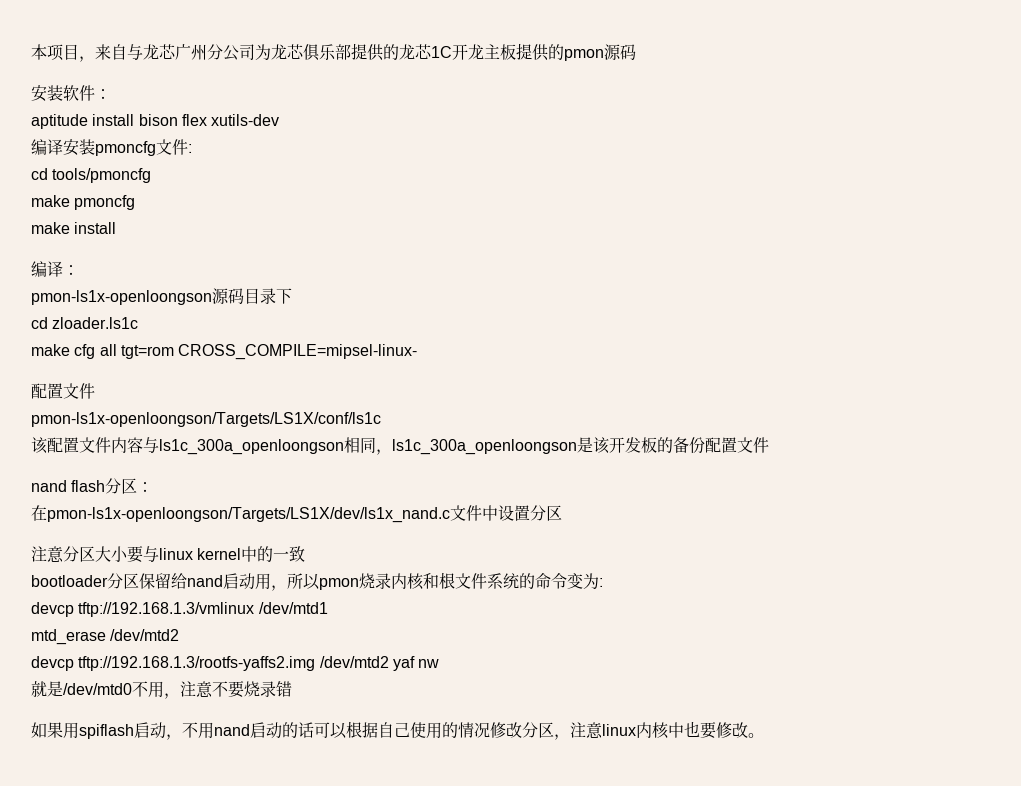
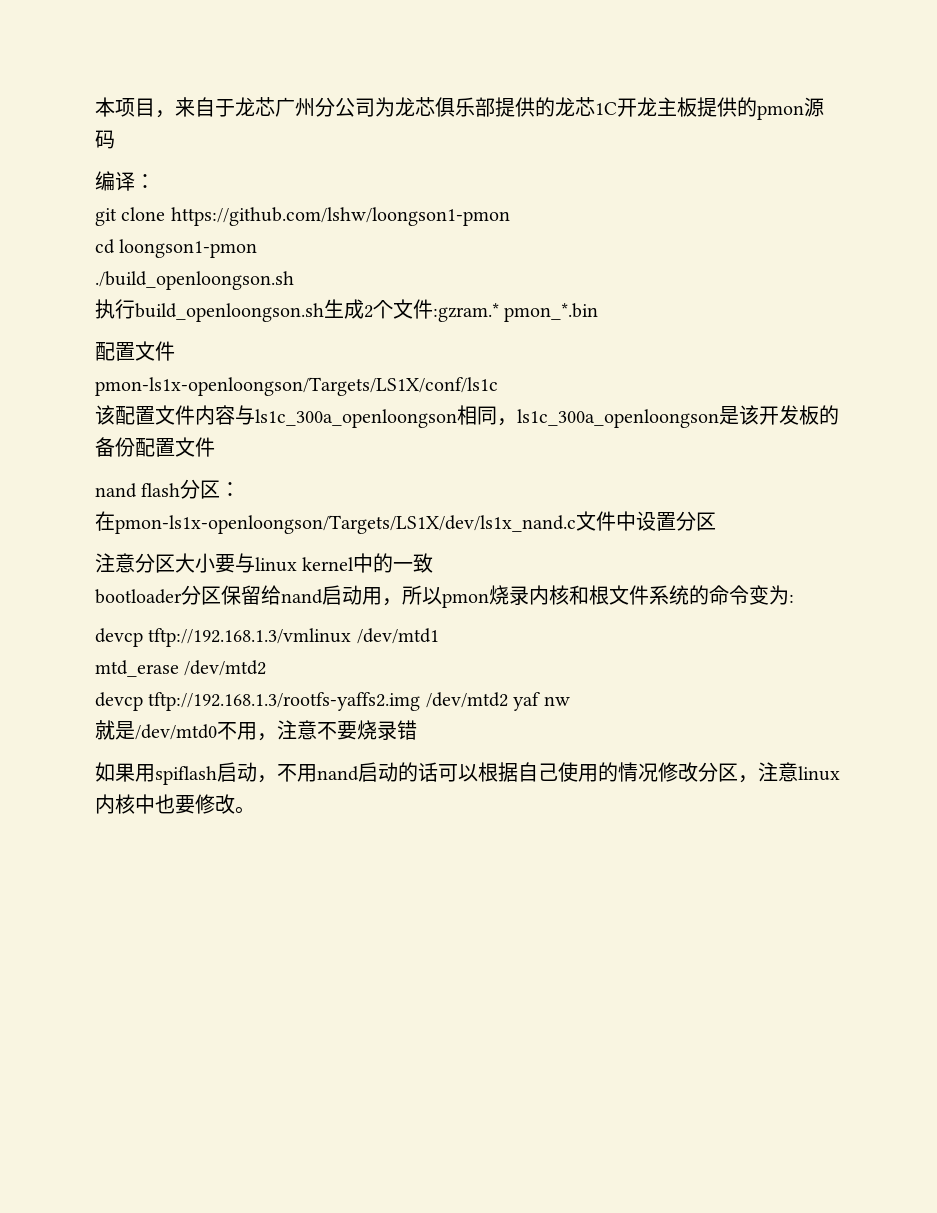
[127,44,143,60] 与 -> [215,99,235,117] 于
[31,85,111,102] [31,114,280,129] [31,139,192,156] [31,168,152,183] [31,195,136,210] [31,222,117,234] [31,261,79,277] [31,288,292,305] [31,317,139,329] [31,344,418,360] 安装软件： // aptitude install bison flex xutils-dev // 编译安装pmoncfg文件: // cd tools/pmoncfg // make pmoncfg // make install // 编译： // pmon-ls1x-openloongson源码目录下 // cd zloader.ls1c // make cfg all tgt=rom CROSS_COMPILE=mipsel-linux- -> [95,171,155,191] [95,207,510,226] [95,239,258,258] [95,271,294,290] [95,299,599,322] 编译： // git clone https://github.com/lshw/loongson1-pmon // cd loongson1-pmon // ./build_openloongson.sh // 执行build_openloongson.sh生成2个文件:gzram.* pmon_*.bin

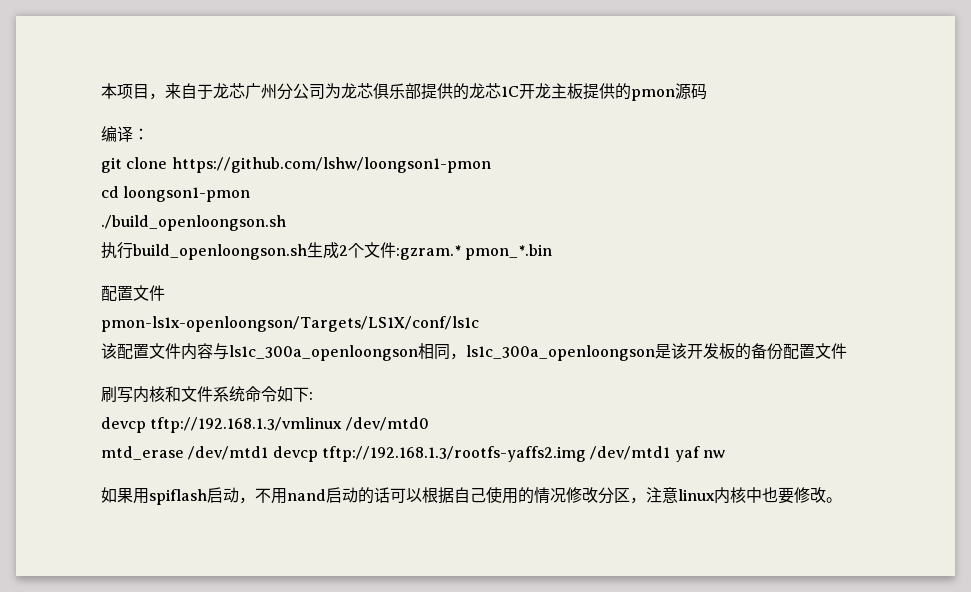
[95,479,241,499] [95,511,716,534] [95,553,434,573] [95,585,789,608] nand flash分区： // 在pmon-ls1x-openloongson/Targets/LS1X/dev/ls1x_nand.c文件中设置分区 // 注意分区大小要与linux kernel中的一致 // bootloader分区保留给nand启动用，所以pmon烧录内核和根文件系统的命令变为 -> [101,386,309,403] 刷写内核和文件系统命令如下
[356,628,439,644] /dev/mtd1 -> [345,417,429,431] /dev/mtd0
[184,660,267,676] /dev/mtd2 // -> [188,446,269,460] /dev/mtd1
[425,692,508,708] /dev/mtd2 -> [590,446,671,460] /dev/mtd1
[95,720,417,741] // 就是/dev/mtd0不用，注意不要烧录错 -> (725, 454) none

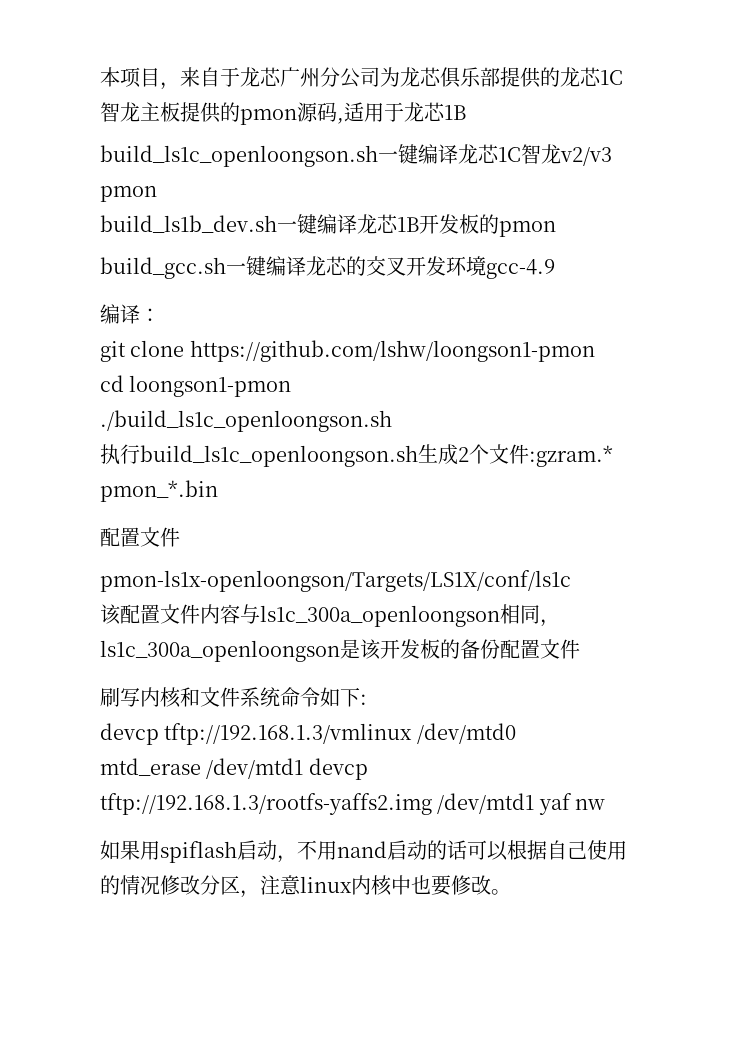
[519,84,535,99] 开 -> [100,102,120,122] 智
(707, 91) none -> [337,102,466,124] [100,144,612,167] [100,185,157,202] [100,214,556,237] [100,256,555,279] ,适用于龙芯1B // build_ls1c_openloongson.sh一键编译龙芯1C智龙v2/v3 pmon // build_ls1b_dev.sh一键编译龙芯1B开发板的pmon // build_gcc.sh一键编译龙芯的交叉开发环境gcc-4.9
[101,215,286,231] ./build_openloongson.sh -> [100,410,392,432] ./build_ls1c_openloongson.sh
[133,244,307,260] build_openloongson.sh -> [140,445,418,467] build_ls1c_openloongson.sh

